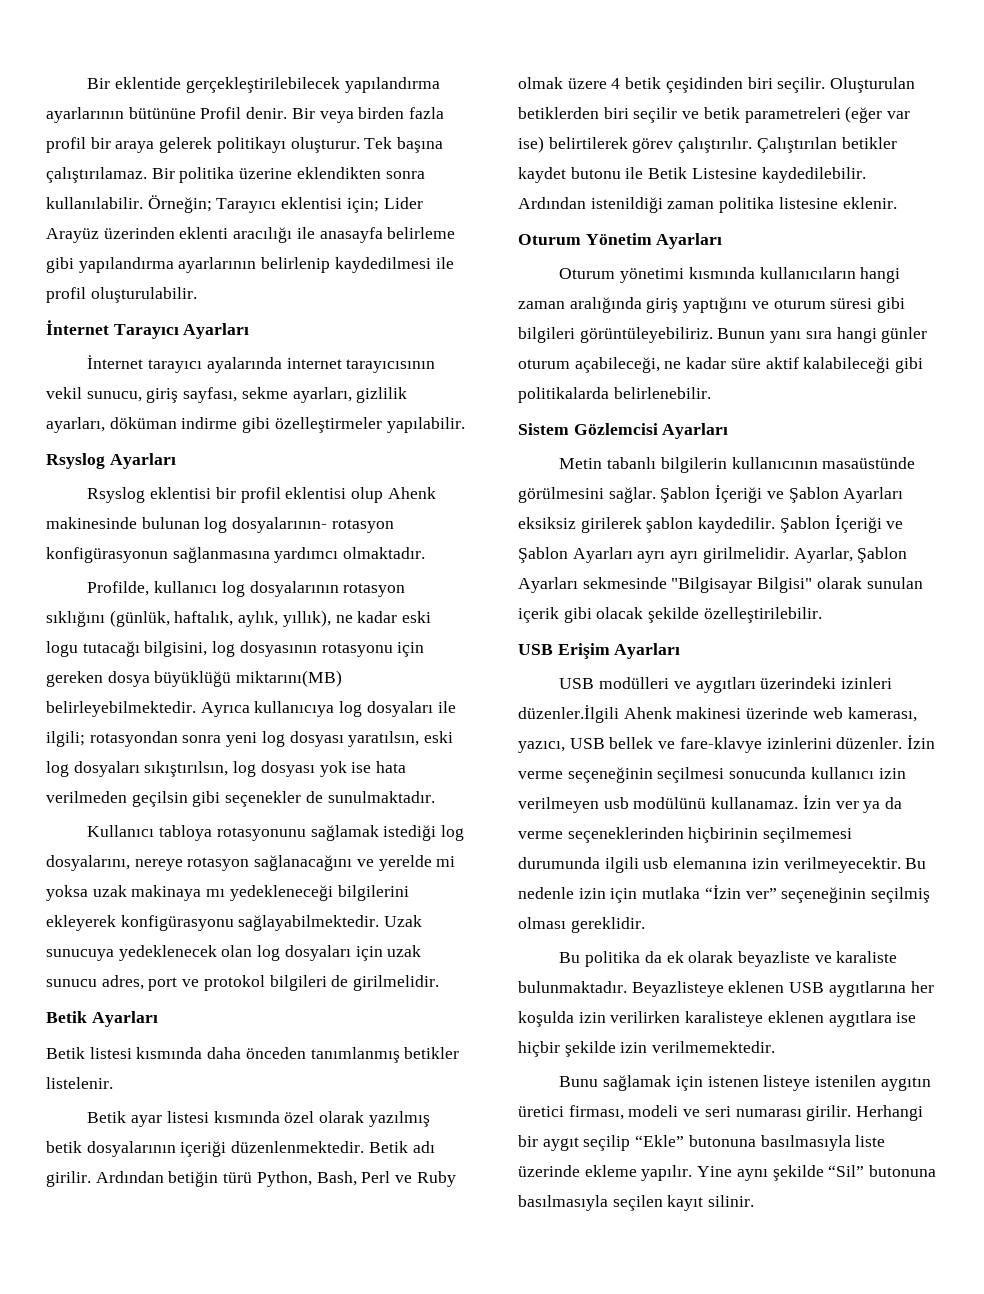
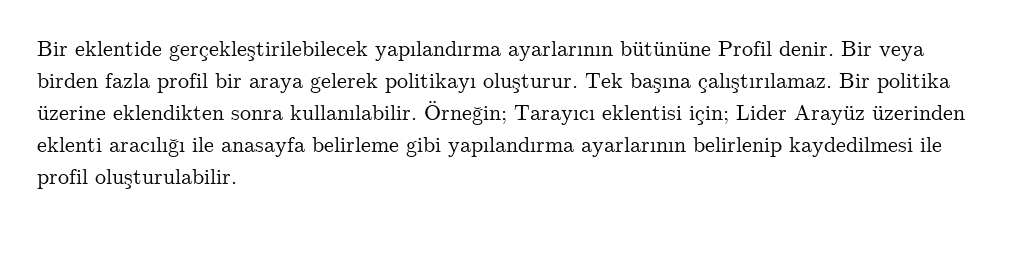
[46,320,250,339] [87,355,436,373] [46,387,408,403] [46,417,465,433] [46,453,176,469] [87,487,436,503] [46,517,394,533] [46,547,426,563] [87,581,406,597] [46,610,432,627] [46,641,425,657] [46,670,343,687] [46,701,456,717] [46,731,454,747] [46,761,407,777] [46,791,435,807] [87,825,465,841] [46,855,456,871] [46,885,409,901] [46,915,423,931] [46,945,422,961] [46,975,440,991] [46,1011,158,1027] [46,1047,460,1063] [46,1077,113,1089] [87,1111,430,1127] [46,1141,435,1157] [46,1171,456,1187] [518,77,916,93] [518,106,911,123] [518,136,897,153] [518,167,866,183] [518,197,897,213] [518,233,723,249] [559,267,901,283] [518,297,906,313] [518,327,928,343] [518,357,924,373] [518,387,711,403] [518,423,729,439] [559,457,916,473] [518,485,904,503] [518,515,904,533] [518,547,908,563] [518,577,923,593] [518,607,822,623] [518,643,681,659] [559,677,893,693] [518,705,917,723] [518,735,936,753] [518,767,906,783] [518,795,903,813] [518,827,853,843] [518,857,927,873] [518,885,931,903] [518,917,645,933] [559,951,898,967] [518,981,934,997] [518,1011,917,1027] [518,1041,776,1057] [559,1075,931,1091] [518,1105,924,1121] [518,1135,886,1151] [518,1165,937,1181] [518,1195,755,1211] // İnternet Tarayıcı Ayarları // İnternet tarayıcı ayalarında internet tarayıcısının vekil sunucu, giriş sayfası, sekme ayarları, gizlilik ayarları, döküman indirme gibi özelleştirmeler yapılabilir. // Rsyslog Ayarları // Rsyslog eklentisi bir profil eklentisi olup Ahenk makinesinde bulunan log dosyalarının- rotasyon konfigürasyonun sağlanmasına yardımcı olmaktadır. // Profilde, kullanıcı log dosyalarının rotasyon sıklığını (günlük, haftalık, aylık, yıllık), ne kadar eski logu tutacağı bilgisini, log dosyasının rotasyonu için gereken dosya büyüklüğü miktarını(MB) belirleyebilmektedir. Ayrıca kullanıcıya log dosyaları ile ilgili; rotasyondan sonra yeni log dosyası yaratılsın, eski log dosyaları sıkıştırılsın, log dosyası yok ise hata verilmeden geçilsin gibi seçenekler de sunulmaktadır. // Kullanıcı tabloya rotasyonunu sağlamak istediği log dosyalarını, nereye rotasyon sağlanacağını ve yerelde mi yoksa uzak makinaya mı yedekleneceği bilgilerini ekleyerek konfigürasyonu sağlayabilmektedir. Uzak sunucuya yedeklenecek olan log dosyaları için uzak sunucu adres, port ve protokol bilgileri de girilmelidir. // Betik Ayarları // Betik listesi kısmında daha önceden tanımlanmış betikler listelenir. // Betik ayar listesi kısmında özel olarak yazılmış betik dosyalarının içeriği düzenlenmektedir. Betik adı girilir. Ardından betiğin türü Python, Bash, Perl ve Ruby olmak üzere 4 betik çeşidinden biri seçilir. Oluşturulan betiklerden biri seçilir ve betik parametreleri (eğer var ise) belirtilerek görev çalıştırılır. Çalıştırılan betikler kaydet butonu ile Betik Listesine kaydedilebilir. Ardından istenildiği zaman politika listesine eklenir. // Oturum Yönetim Ayarları // Oturum yönetimi kısmında kullanıcıların hangi zaman aralığında giriş yaptığını ve oturum süresi gibi bilgileri görüntüleyebiliriz. Bunun yanı sıra hangi günler oturum açabileceği, ne kadar süre aktif kalabileceği gibi politikalarda belirlenebilir. // Sistem Gözlemcisi Ayarları // Metin tabanlı bilgilerin kullanıcının masaüstünde görülmesini sağlar. Şablon İçeriği ve Şablon Ayarları eksiksiz girilerek şablon kaydedilir. Şablon İçeriği ve Şablon Ayarları ayrı ayrı girilmelidir. Ayarlar, Şablon Ayarları sekmesinde "Bilgisayar Bilgisi" olarak sunulan içerik gibi olacak şekilde özelleştirilebilir. // USB Erişim Ayarları // USB modülleri ve aygıtları üzerindeki izinleri düzenler.İlgili Ahenk makinesi üzerinde web kamerası, yazıcı, USB bellek ve fare-klavye izinlerini düzenler. İzin verme seçeneğinin seçilmesi sonucunda kullanıcı izin verilmeyen usb modülünü kullanamaz. İzin ver ya da verme seçeneklerinden hiçbirinin seçilmemesi durumunda ilgili usb elemanına izin verilmeyecektir. Bu nedenle izin için mutlaka “İzin ver” seçeneğinin seçilmiş olması gereklidir. // Bu politika da ek olarak beyazliste ve karaliste bulunmaktadır. Beyazlisteye eklenen USB aygıtlarına her koşulda izin verilirken karalisteye eklenen aygıtlara ise hiçbir şekilde izin verilmemektedir. // Bunu sağlamak için istenen listeye istenilen aygıtın üretici firması, modeli ve seri numarası girilir. Herhangi bir aygıt seçilip “Ekle” butonuna basılmasıyla liste üzerinde ekleme yapılır. Yine aynı şekilde “Sil” butonuna basılmasıyla seçilen kayıt silinir. -> (237, 179) none

